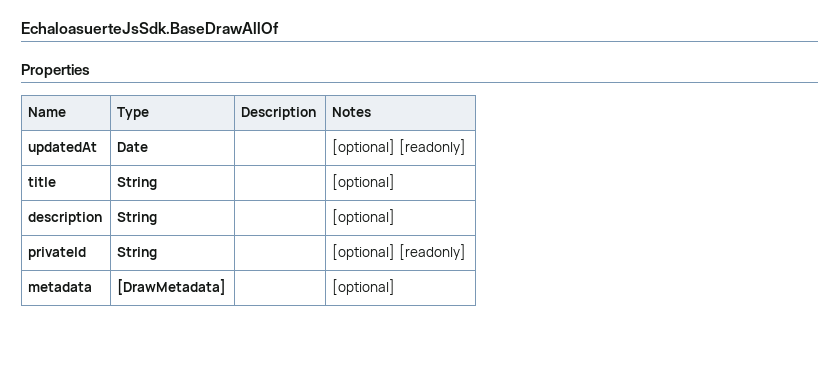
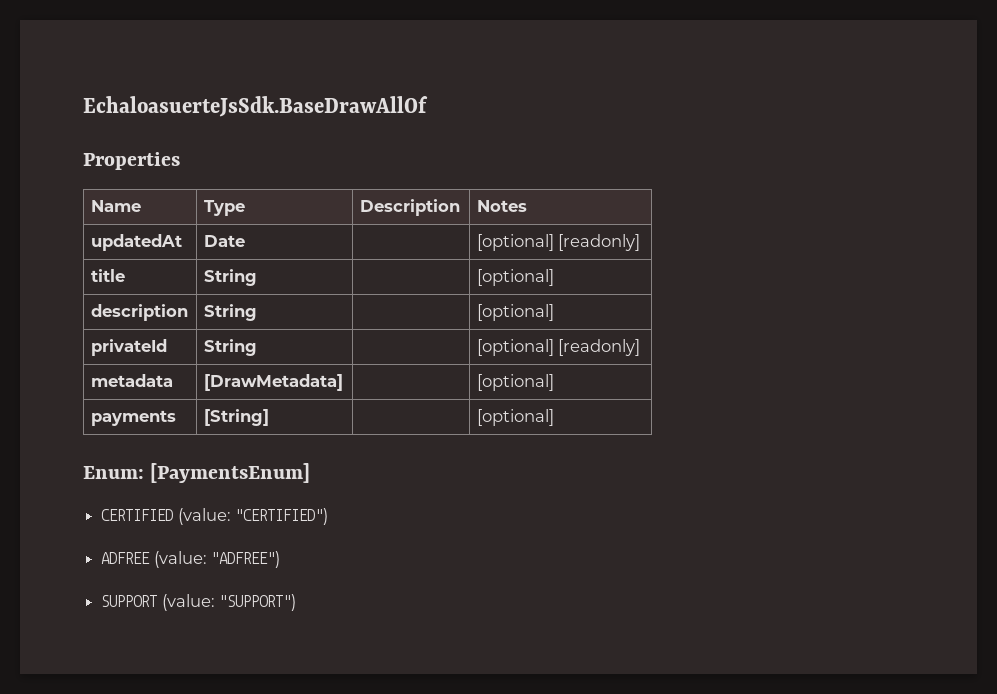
(396, 287) none -> [90,410,176,426] [203,409,269,426] [476,409,554,426] [83,463,311,483] [101,508,329,525] [101,551,281,568] [101,594,297,611] // payments | [String] | | [optional] // Enum: [PaymentsEnum] // CERTIFIED (value: "CERTIFIED") // ADFREE (value: "ADFREE") // SUPPORT (value: "SUPPORT")

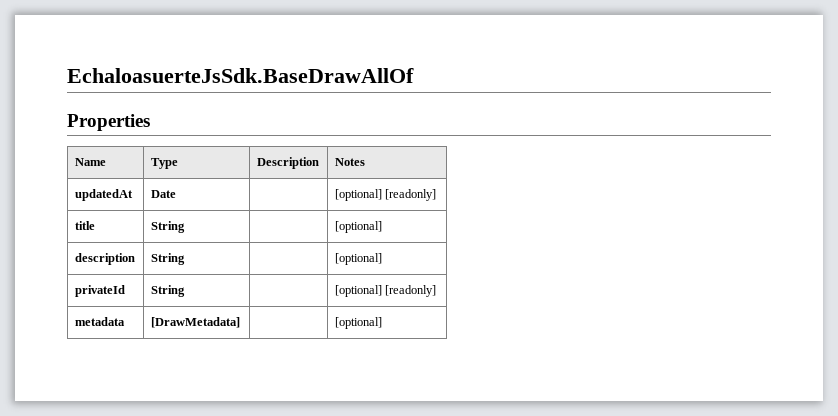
[90,410,176,426] [203,409,269,426] [476,409,554,426] [83,463,311,483] [101,508,329,525] [101,551,281,568] [101,594,297,611] // payments | [String] | | [optional] // Enum: [PaymentsEnum] // CERTIFIED (value: "CERTIFIED") // ADFREE (value: "ADFREE") // SUPPORT (value: "SUPPORT") -> (382, 323) none

